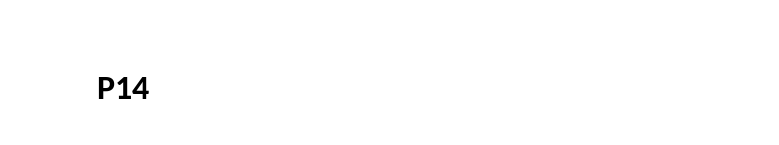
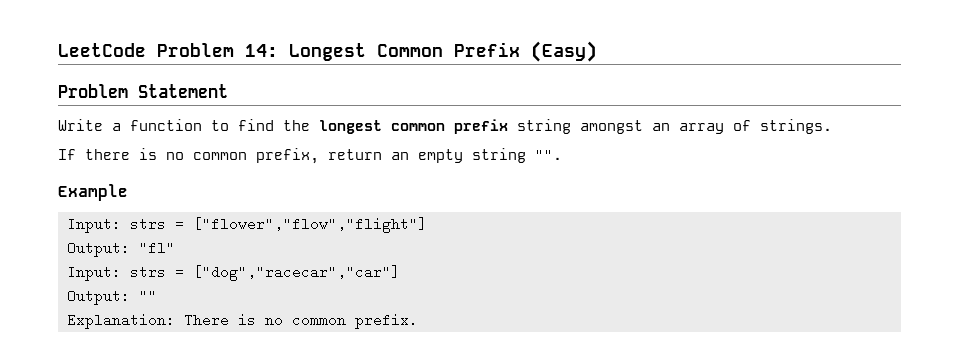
[97,77,149,99] P14 -> [58,41,597,62] [58,84,228,98] [58,119,832,134] [58,148,562,164] [58,184,128,201] [67,217,427,233] [67,241,175,257] [67,265,400,281] [67,289,157,305] [67,313,418,329] LeetCode Problem 14: Longest Common Prefix (Easy) // Problem Statement // Write a function to find the longest common prefix string amongst an array of strings. // If there is no common prefix, return an empty string "". // Example // Input: strs = ["flower","flow","flight"] // Output: "fl" // Input: strs = ["dog","racecar","car"] // Output: "" // Explanation: There is no common prefix.

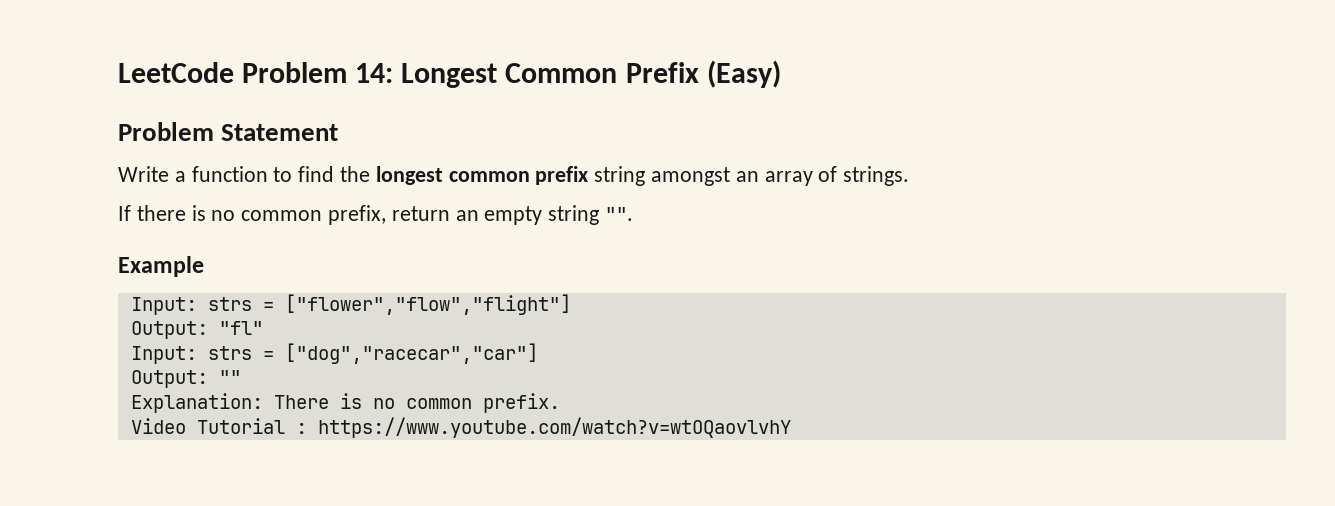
(418, 321) none -> [130,417,791,438] // Video Tutorial : https://www.youtube.com/watch?v=wtOQaovlvhY

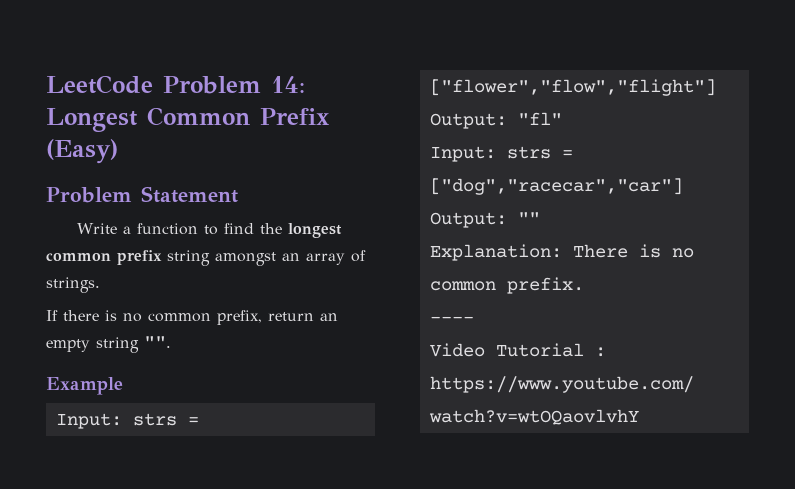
(560, 403) none -> [429,316,474,323] // ----

